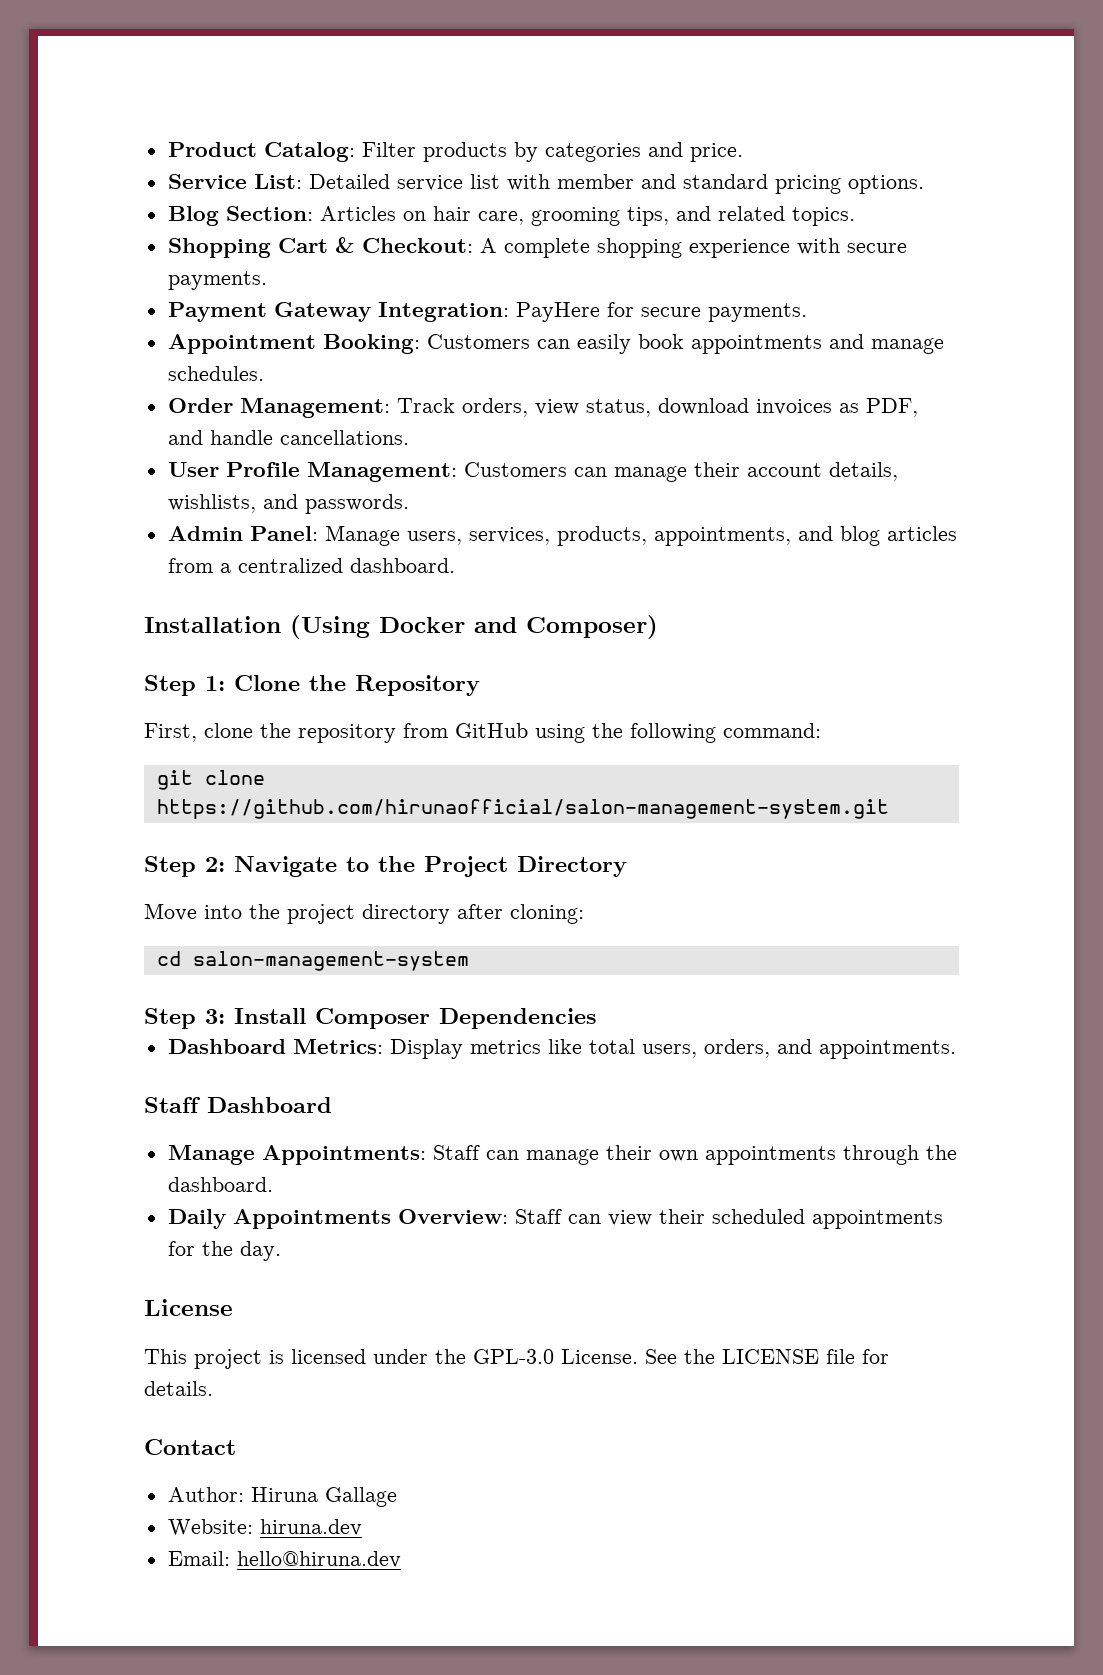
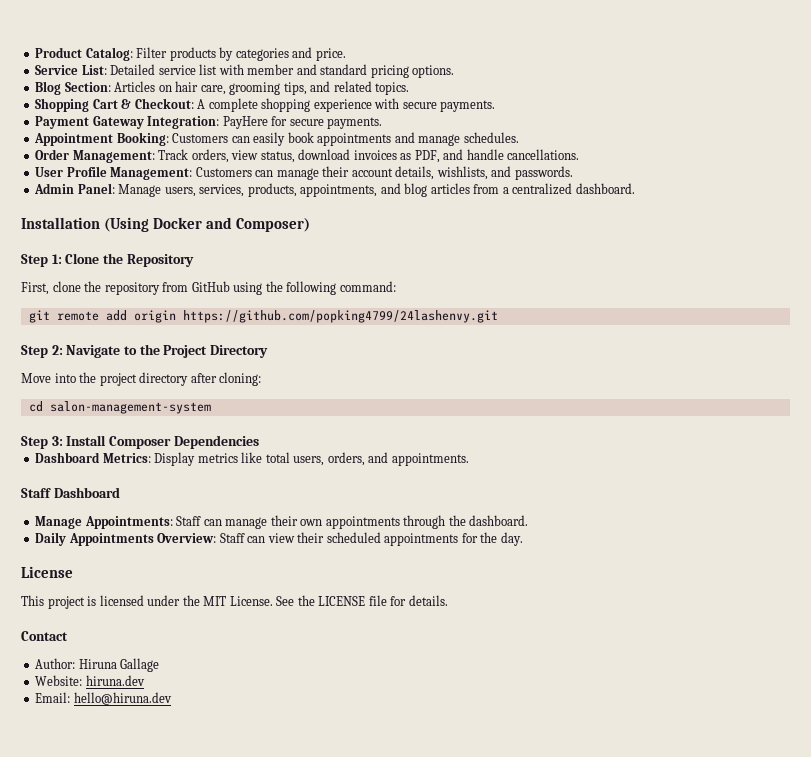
[204,770,265,785] [156,799,889,819] clone https://github.com/hirunaofficial/salon-management-system.git -> [56,310,498,323] remote add origin https://github.com/popking4799/24lashenvy.git
[473,1349,554,1364] GPL-3.0 -> [203,596,227,606] MIT

